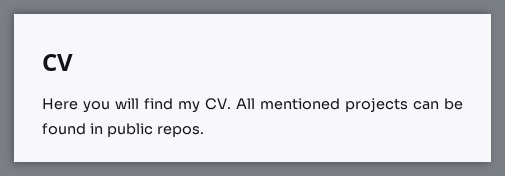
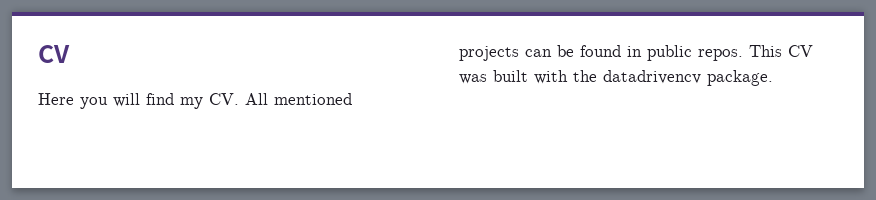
(204, 131) none -> [749,45,813,57] [459,70,773,86] This CV was built with the datadrivencv package.

